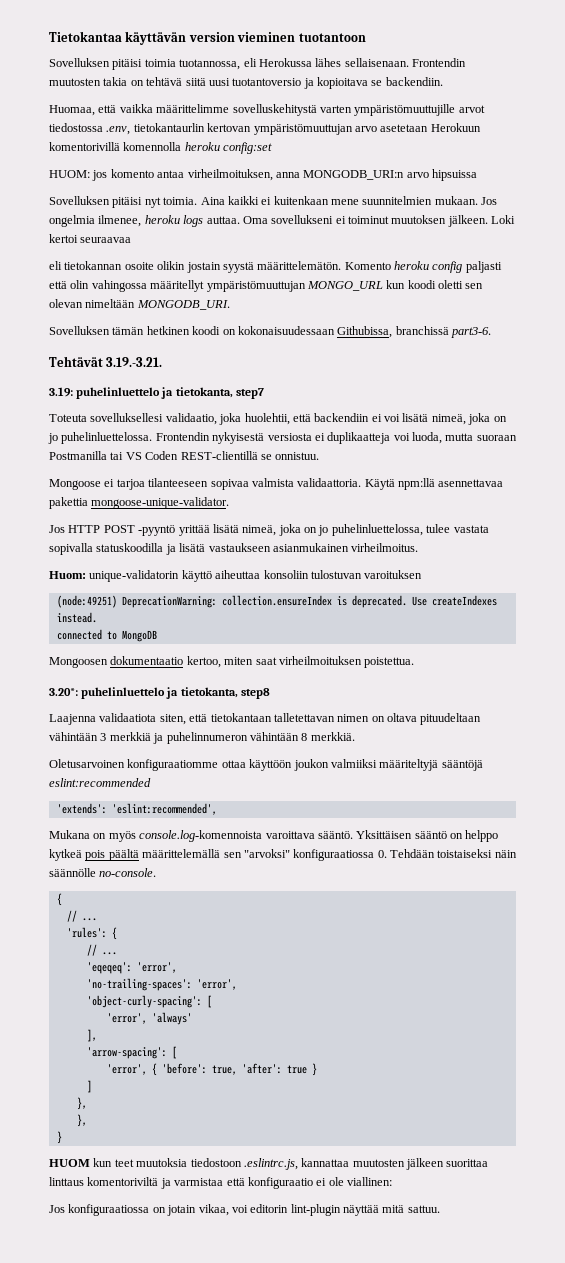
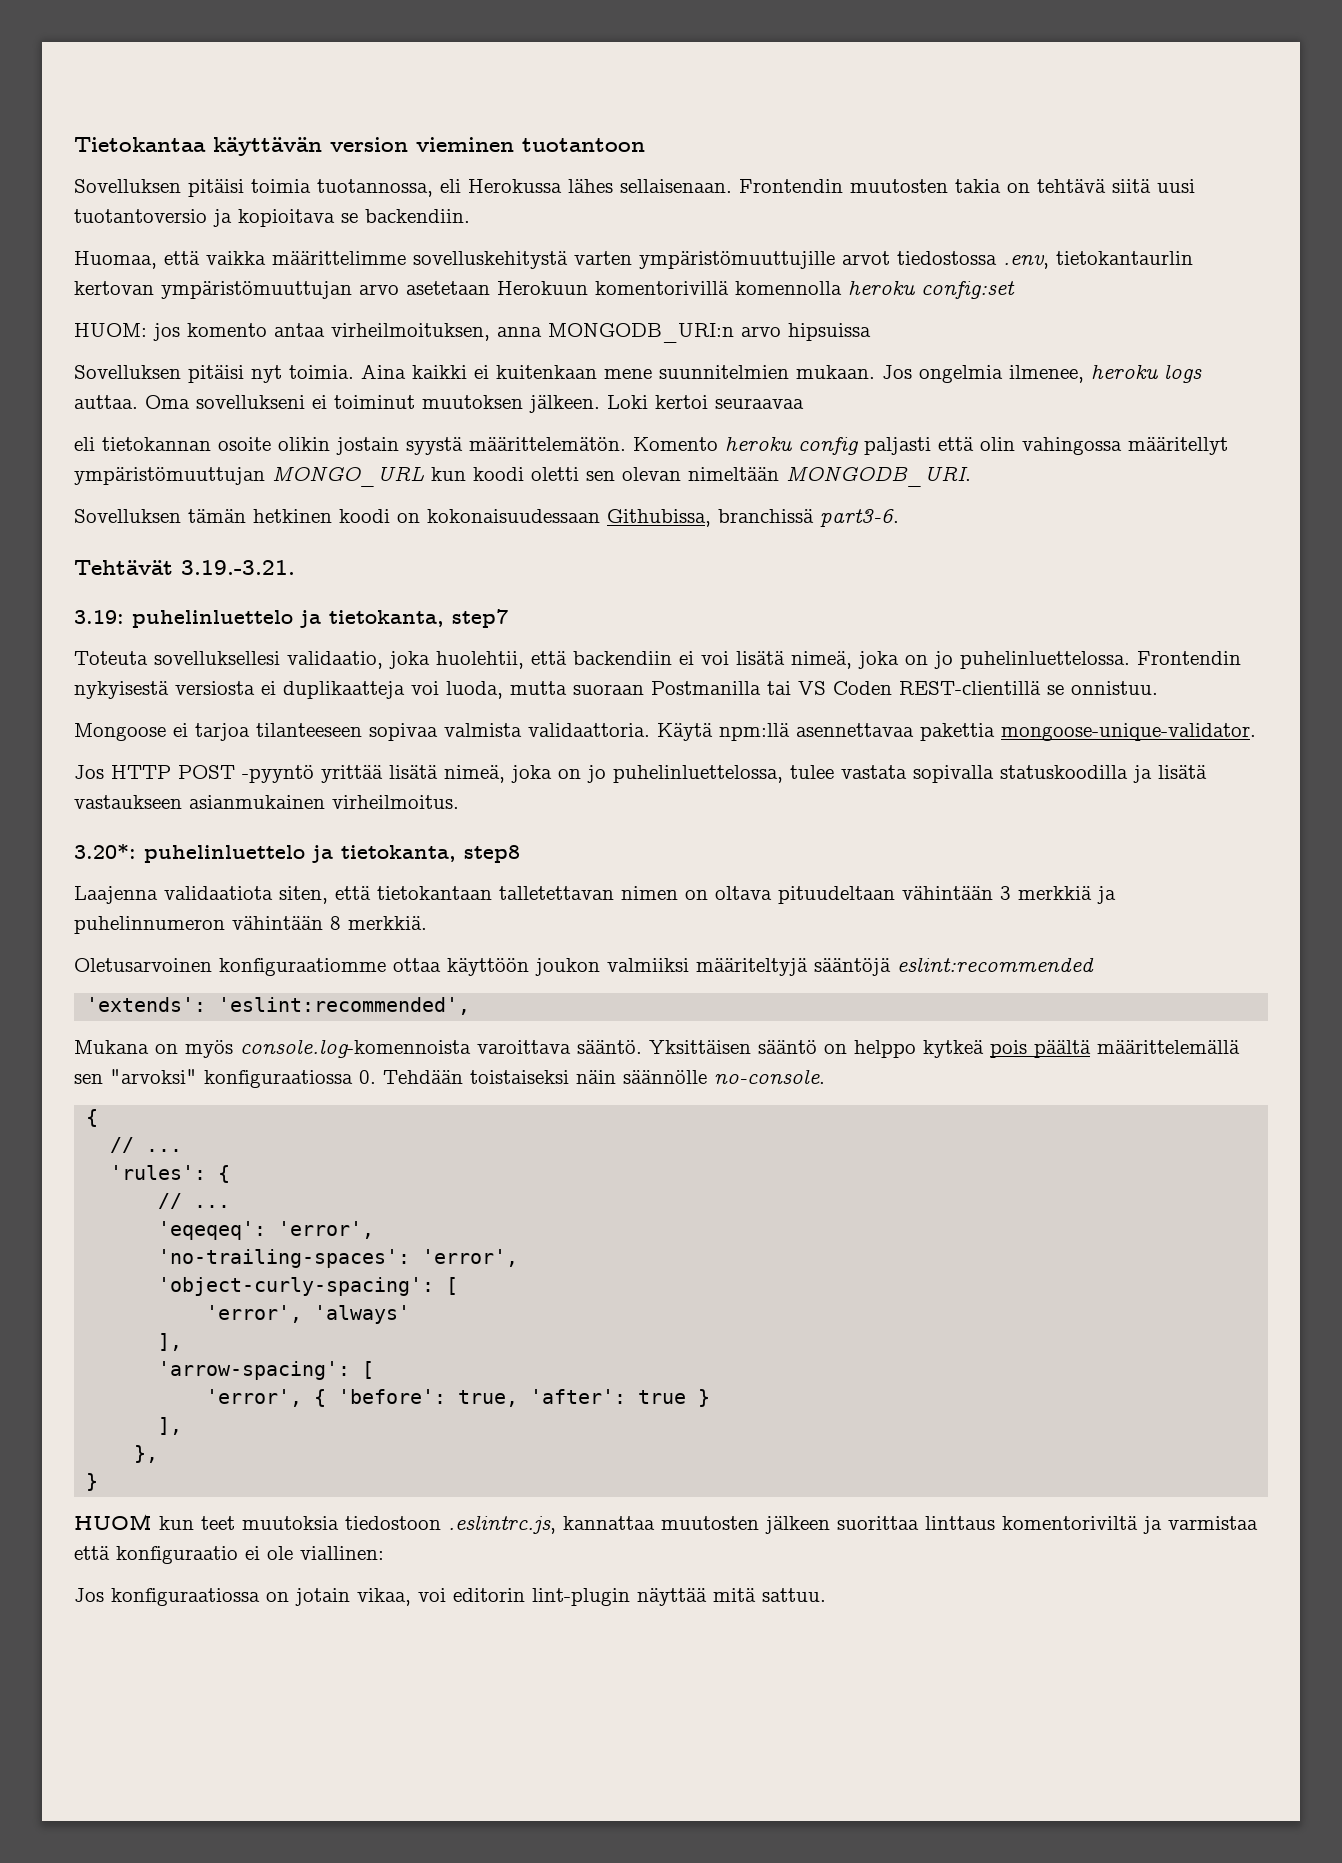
[49,570,423,582] [56,595,497,608] [56,612,97,623] [56,629,157,642] [49,656,415,668] // Huom: unique-validatorin käyttö aiheuttaa konsoliin tulostuvan varoituksen // (node:49251) DeprecationWarning: collection.ensureIndex is deprecated. Use createIndexes instead. // connected to MongoDB // Mongoosen dokumentaatio kertoo, miten saat virheilmoituksen poistettua. -> (459, 802) none
[86,1080,92,1093] [76,1097,87,1110] ] // }, -> [158,1417,183,1435] ],

